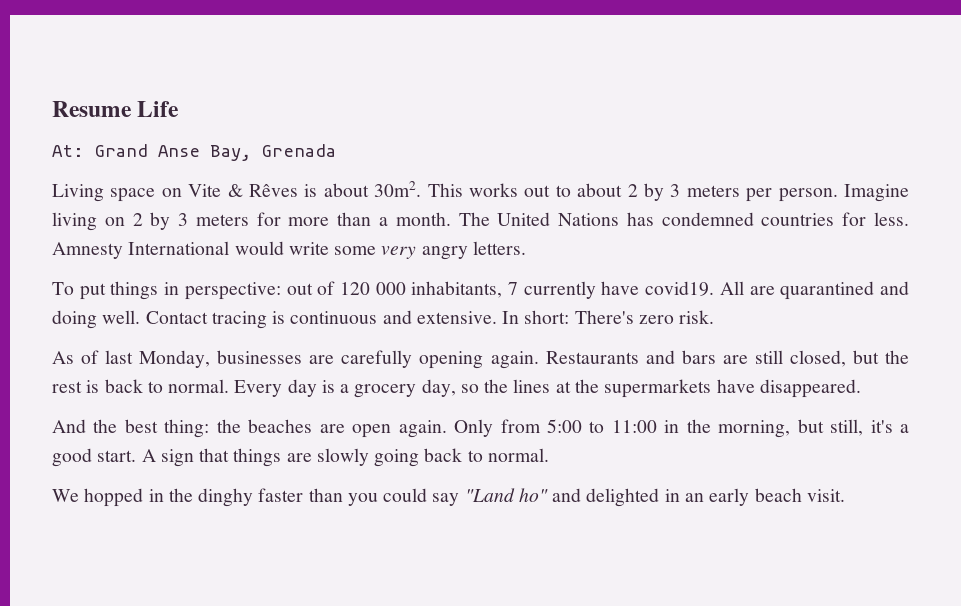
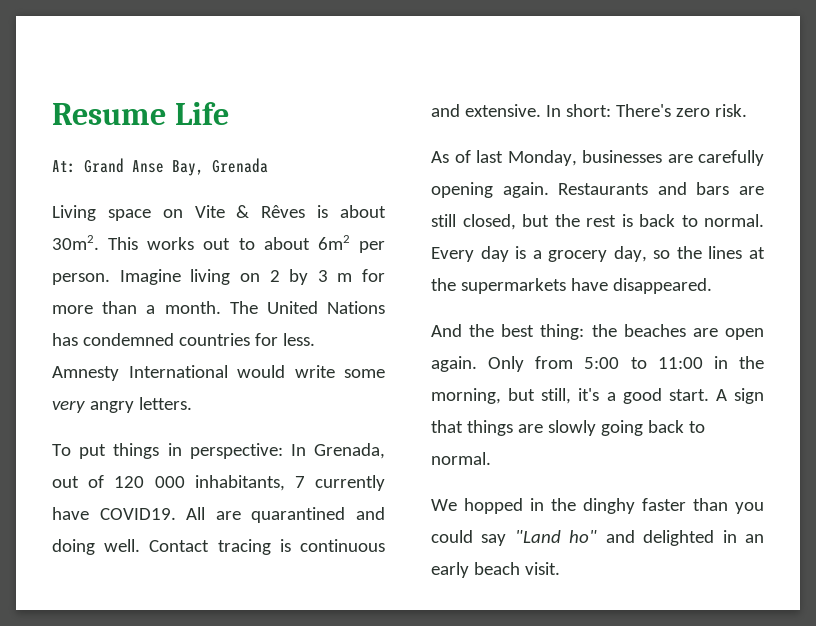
[627,183,740,201] 2 by 3 meters -> [317,235,350,250] 6m2
[195,214,249,226] meters -> [337,273,353,282] m
(281, 291) none -> [290,443,385,459] In Grenada,
[645,281,715,296] covid19. -> [99,508,176,520] COVID19.

